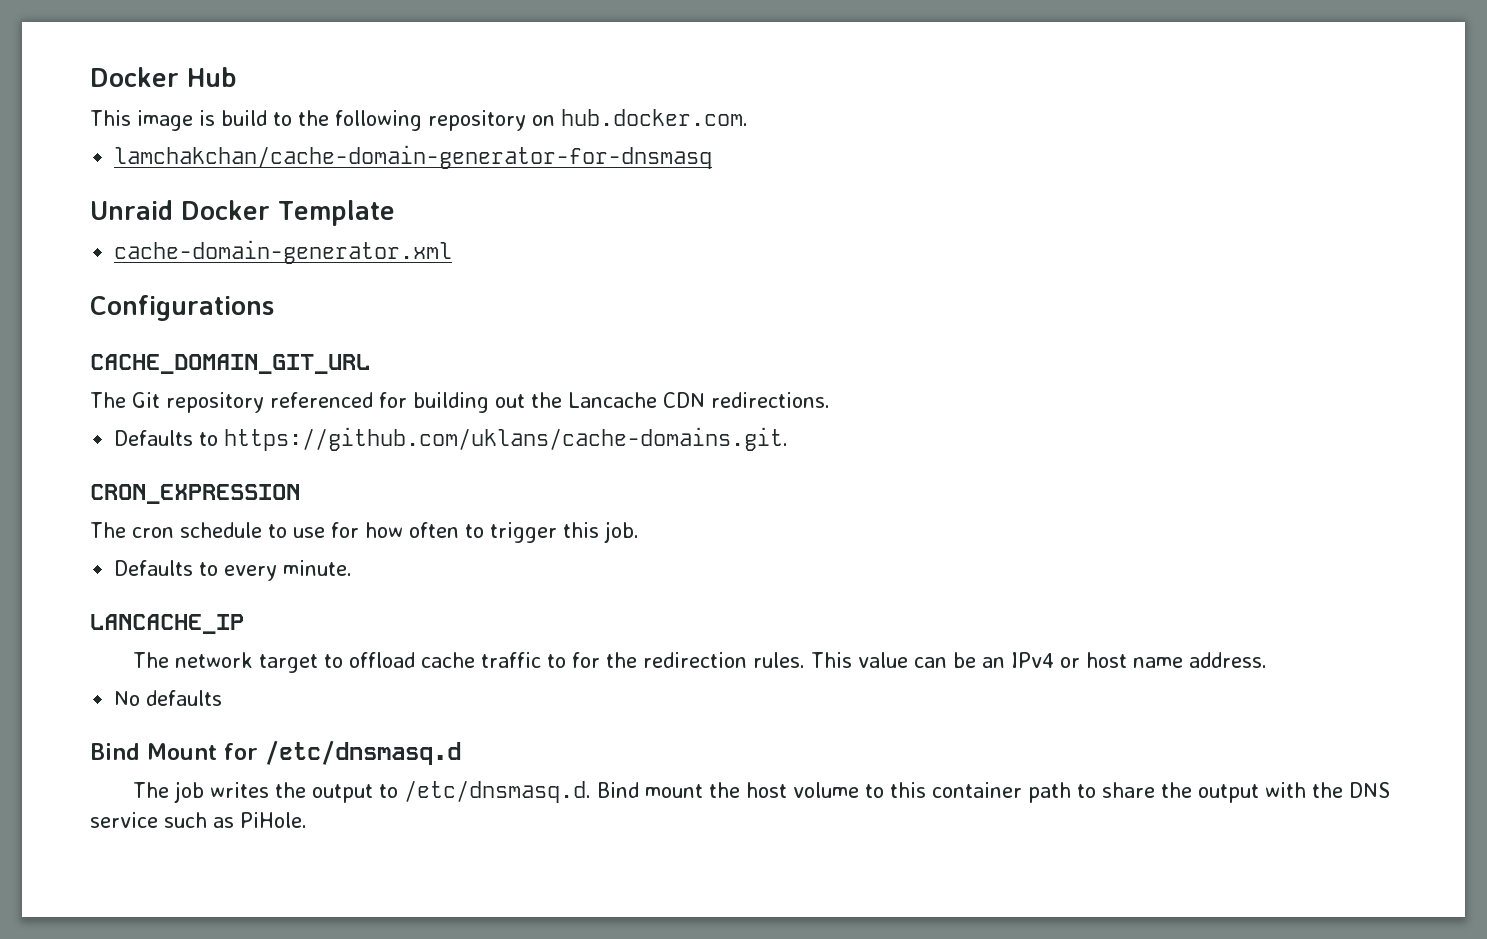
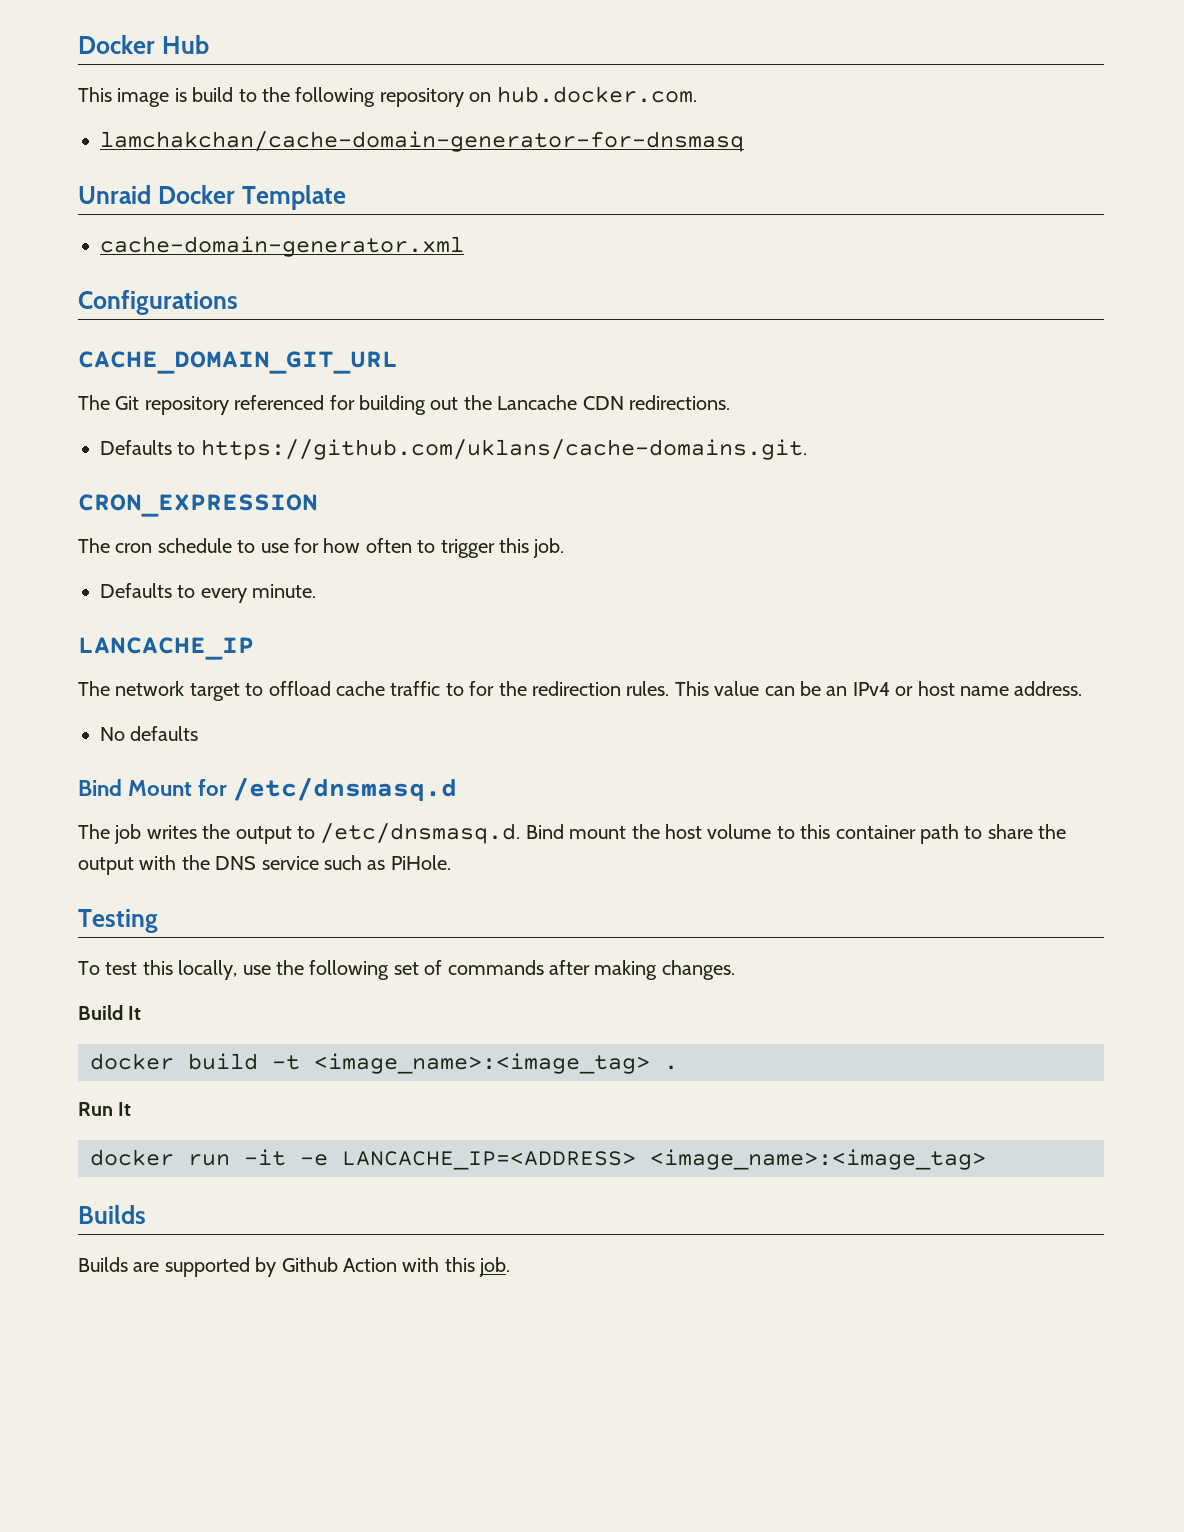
(307, 820) none -> [78,909,158,933] [78,960,735,980] [78,1005,142,1020] [90,1053,678,1074] [78,1102,132,1116] [90,1149,986,1170] [78,1205,146,1224] [78,1257,511,1277] // Testing // To test this locally, use the following set of commands after making changes. // Build It // docker build -t <image_name>:<image_tag> . // Run It // docker run -it -e LANCACHE_IP=<ADDRESS> <image_name>:<image_tag> // Builds // Builds are supported by Github Action with this job.

